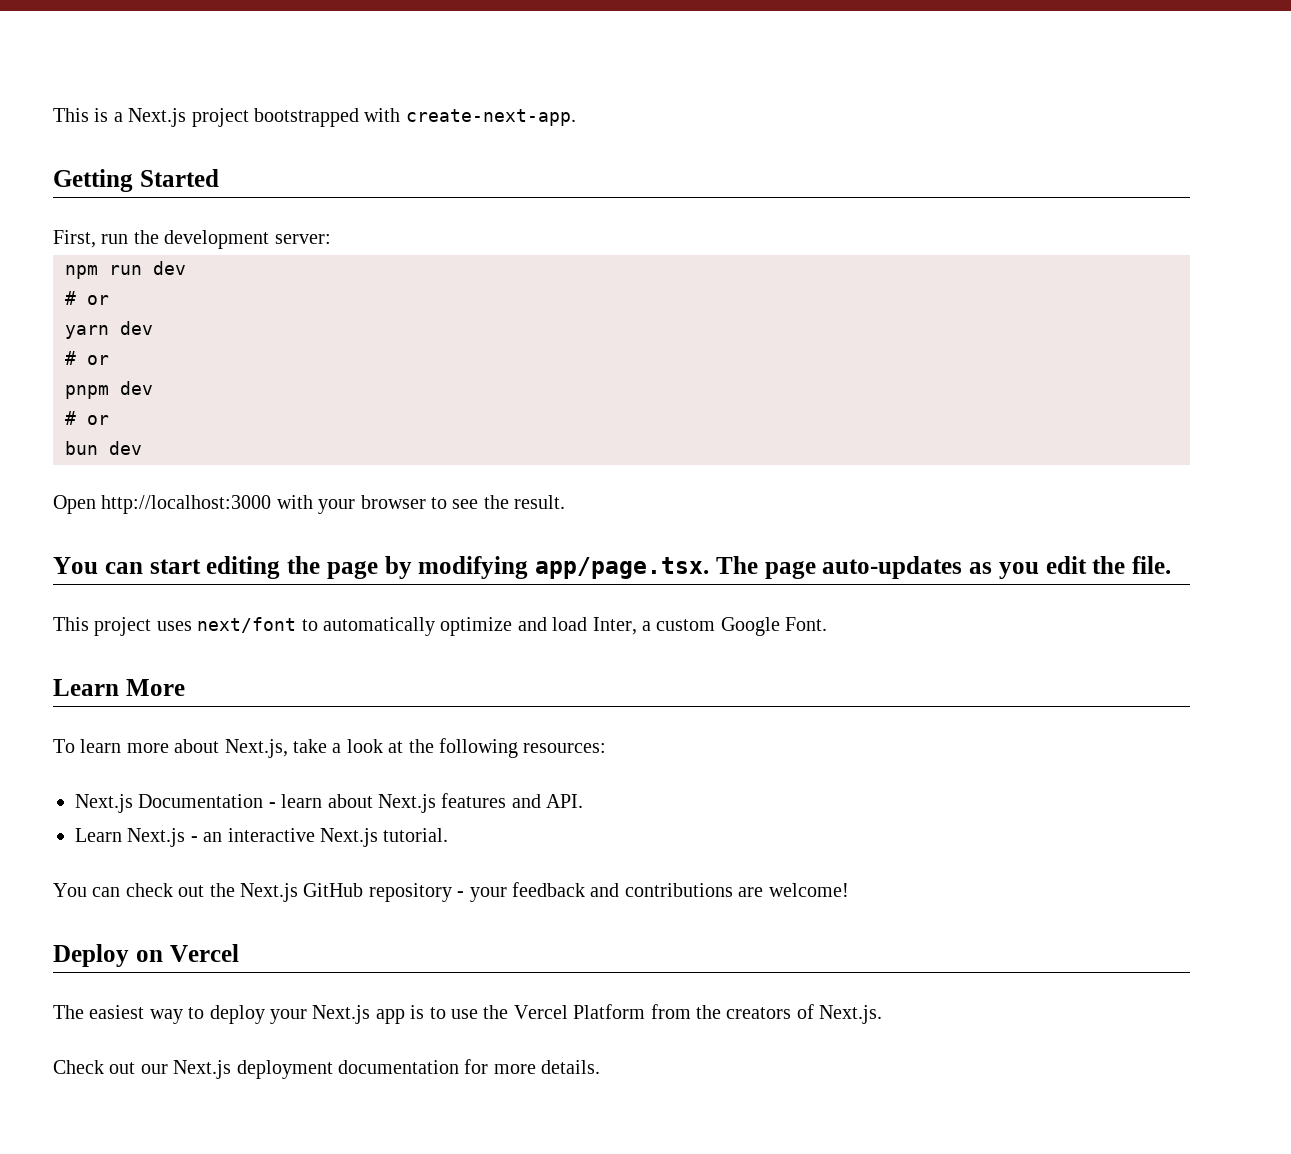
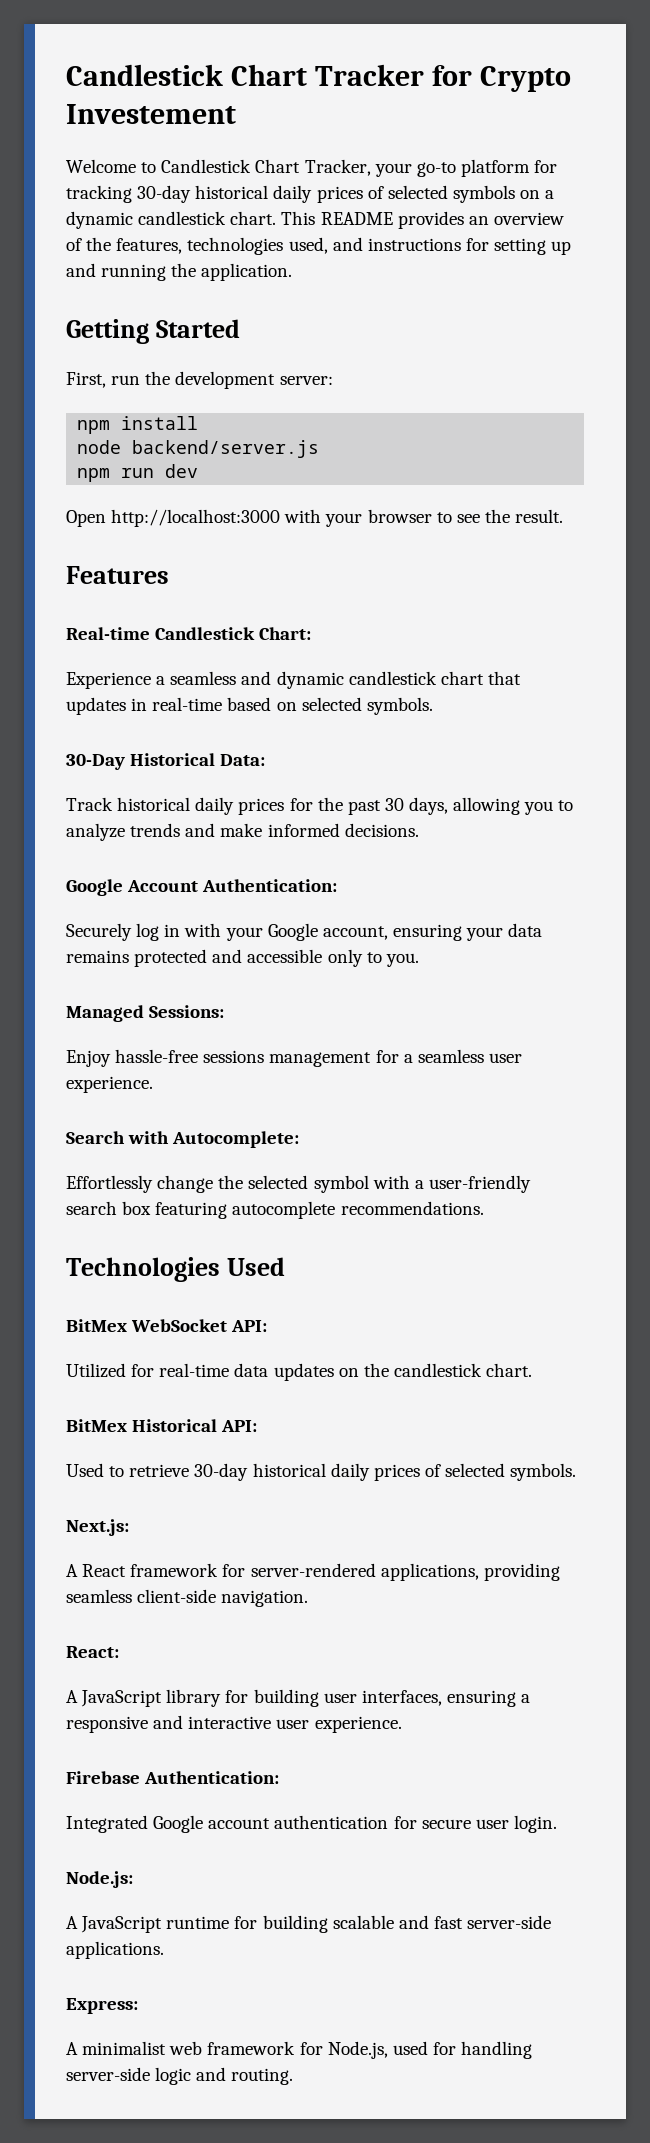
[53,108,576,127] This is a Next.js project bootstrapped with create-next-app. -> [66,64,571,92] [66,104,236,124] [66,159,558,177] [66,185,555,203] [66,211,564,229] [66,237,572,255] [66,263,293,281] Candlestick Chart Tracker for Crypto Investement // Welcome to Candlestick Chart Tracker, your go-to platform for tracking 30-day historical daily prices of selected symbols on a dynamic candlestick chart. This README provides an overview of the features, technologies used, and instructions for setting up and running the application.
(331, 239) none -> [77,416,199,434] [77,440,320,458] // npm install // node backend/server.js
[65,291,109,305] [65,321,153,339] [65,351,109,365] [65,381,153,399] [65,411,109,425] [65,441,142,455] // # or // yarn dev // # or // pnpm dev // # or // bun dev -> (199, 471) none
[53,556,1171,579] [53,617,828,636] [53,679,185,696] [53,738,607,758] [75,793,584,813] [75,828,449,847] [53,882,849,902] [53,944,239,967] [53,1004,883,1024] [53,1059,601,1079] You can start editing the page by modifying app/page.tsx. The page auto-updates as you edit the file. // This project uses next/font to automatically optimize and load Inter, a custom Google Font. // Learn More // To learn more about Next.js, take a look at the following resources: // Next.js Documentation - learn about Next.js features and API. // Learn Next.js - an interactive Next.js tutorial. // You can check out the Next.js GitHub repository - your feedback and contributions are welcome! // Deploy on Vercel // The easiest way to deploy your Next.js app is to use the Vercel Platform from the creators of Next.js. // Check out our Next.js deployment documentation for more details. -> [66,566,169,584] [66,627,312,640] [66,671,521,689] [66,697,433,715] [66,753,266,770] [66,797,574,815] [66,823,419,841] [66,879,338,896] [66,923,543,941] [66,949,419,967] [66,1005,225,1022] [66,1049,522,1067] [66,1076,153,1093] [66,1131,300,1148] [66,1175,531,1193] [66,1201,484,1219] [66,1257,285,1282] [66,1319,268,1332] [66,1363,533,1381] [66,1419,258,1432] [66,1463,577,1481] [66,1519,129,1536] [66,1563,560,1581] [66,1589,309,1607] [66,1646,119,1658] [66,1689,531,1707] [66,1715,402,1733] [66,1771,280,1784] [66,1815,557,1833] [66,1871,133,1888] [66,1915,552,1933] [66,1941,164,1959] [66,1998,138,2014] [66,2041,533,2059] [66,2067,294,2085] Features // Real-time Candlestick Chart: // Experience a seamless and dynamic candlestick chart that updates in real-time based on selected symbols. // 30-Day Historical Data: // Track historical daily prices for the past 30 days, allowing you to analyze trends and make informed decisions. // Google Account Authentication: // Securely log in with your Google account, ensuring your data remains protected and accessible only to you. // Managed Sessions: // Enjoy hassle-free sessions management for a seamless user experience. // Search with Autocomplete: // Effortlessly change the selected symbol with a user-friendly search box featuring autocomplete recommendations. // Technologies Used // BitMex WebSocket API: // Utilized for real-time data updates on the candlestick chart. // BitMex Historical API: // Used to retrieve 30-day historical daily prices of selected symbols. // Next.js: // A React framework for server-rendered applications, providing seamless client-side navigation. // React: // A JavaScript library for building user interfaces, ensuring a responsive and interactive user experience. // Firebase Authentication: // Integrated Google account authentication for secure user login. // Node.js: // A JavaScript runtime for building scalable and fast server-side applications. // Express: // A minimalist web framework for Node.js, used for handling server-side logic and routing.

